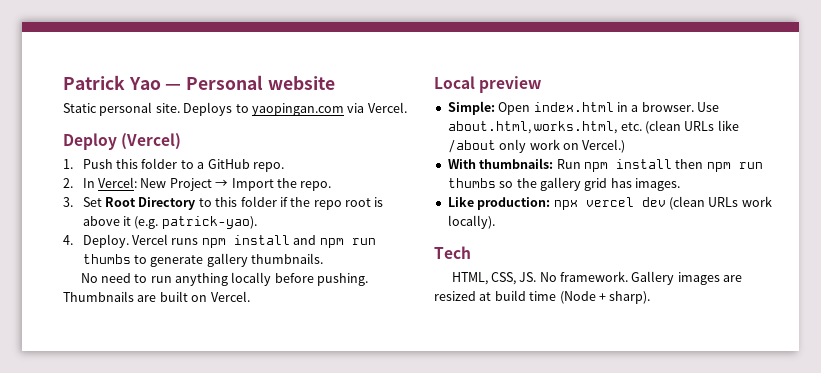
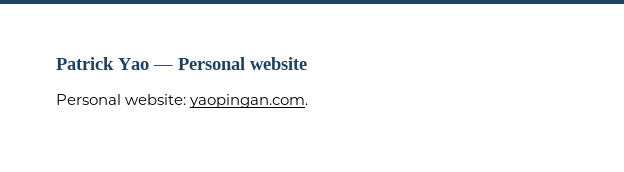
[63,102,407,116] [63,133,182,150] [63,158,284,172] [63,177,332,191] [63,196,384,210] [82,216,257,229] [63,234,376,248] [82,253,324,267] [80,272,369,286] [63,291,250,302] [434,76,542,93] [447,101,719,115] [447,120,739,134] [447,139,626,153] [447,158,763,172] [447,177,680,191] [447,196,772,210] [447,215,495,229] [434,246,471,259] [451,271,743,285] [434,290,651,304] Static personal site. Deploys to yaopingan.com via Vercel. // Deploy (Vercel) // 1. Push this folder to a GitHub repo. // 2. In Vercel: New Project → Import the repo. // 3. Set Root Directory to this folder if the repo root is above it (e.g. patrick-yao). // 4. Deploy. Vercel runs npm install and npm run thumbs to generate gallery thumbnails. // No need to run anything locally before pushing. Thumbnails are built on Vercel. // Local preview // Simple: Open index.html in a browser. Use about.html, works.html, etc. (clean URLs like /about only work on Vercel.) // With thumbnails: Run npm install then npm run thumbs so the gallery grid has images. // Like production: npx vercel dev (clean URLs work locally). // Tech // HTML, CSS, JS. No framework. Gallery images are resized at build time (Node + sharp). -> [56,94,309,108] Personal website: yaopingan.com.

